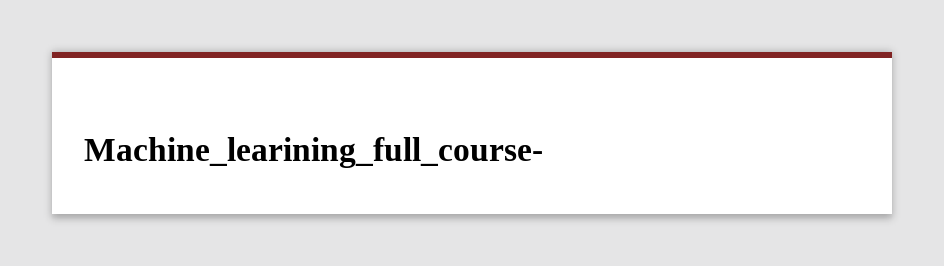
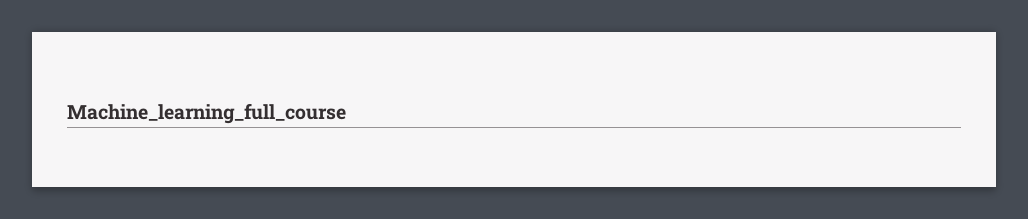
[84,137,543,168] Machine_learining_full_course- -> [67,103,346,124] Machine_learning_full_course

